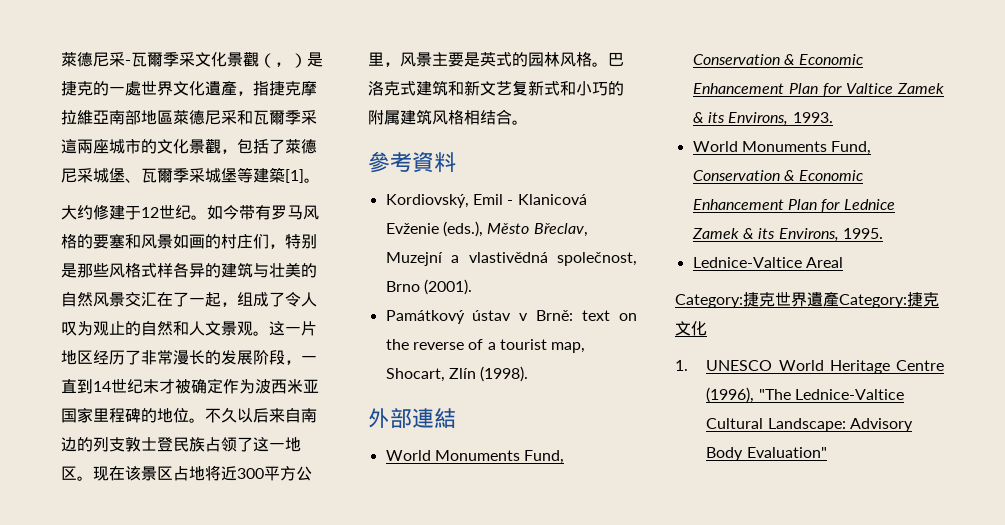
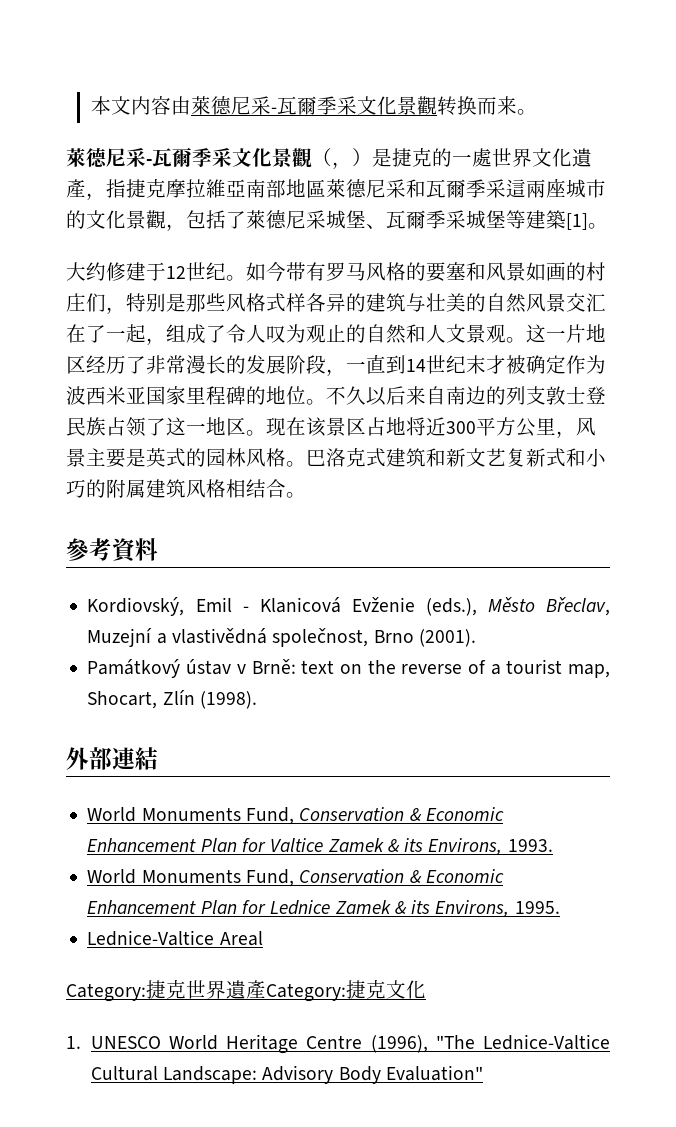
(61, 59) none -> [90,96,537,116] 本文内容由萊德尼采-瓦爾季采文化景觀转换而来。 //

